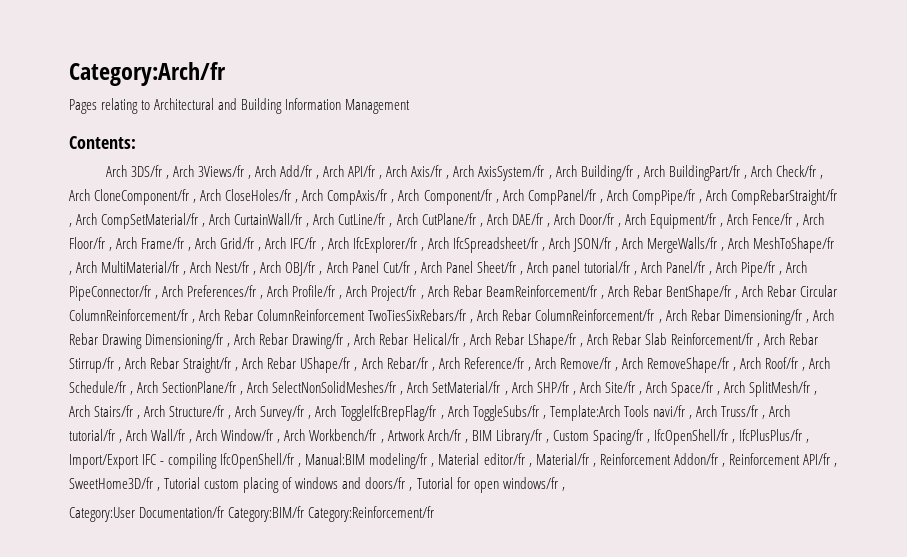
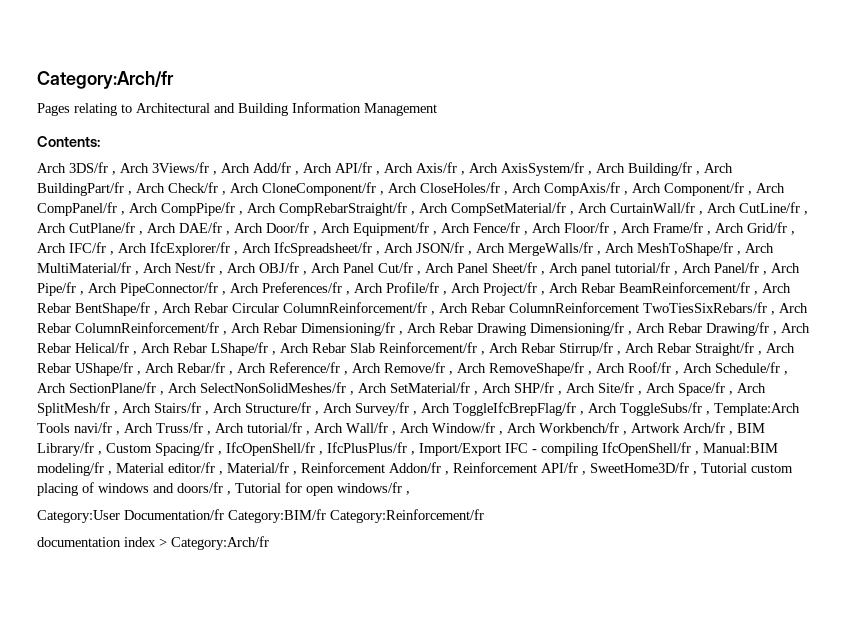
(435, 514) none -> [37,536,269,550] // documentation index > Category:Arch/fr

